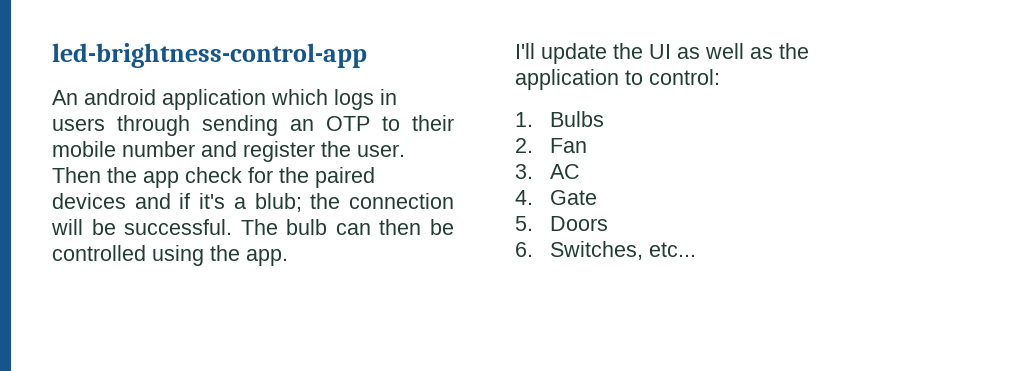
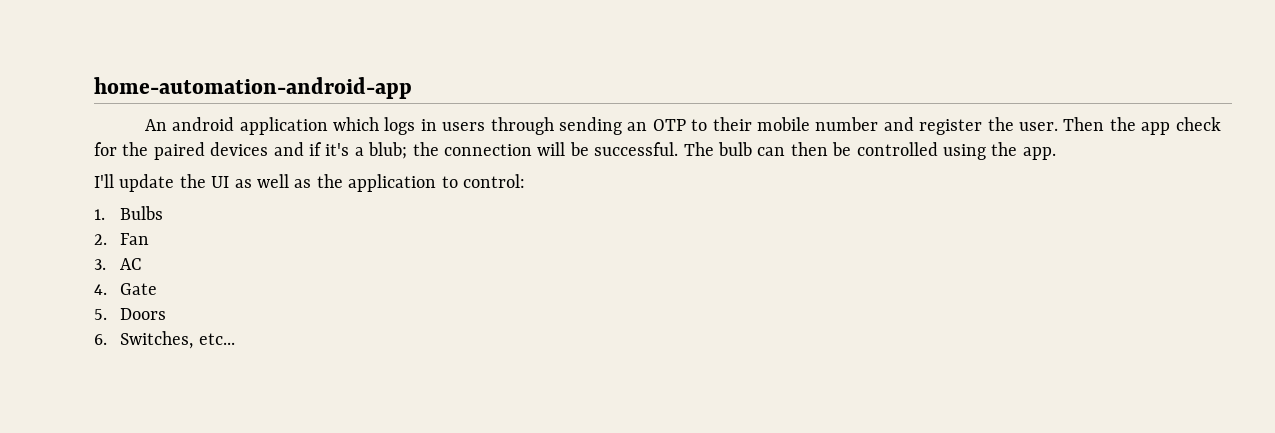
[52,43,367,68] led-brightness-control-app -> [94,77,412,99] home-automation-android-app

